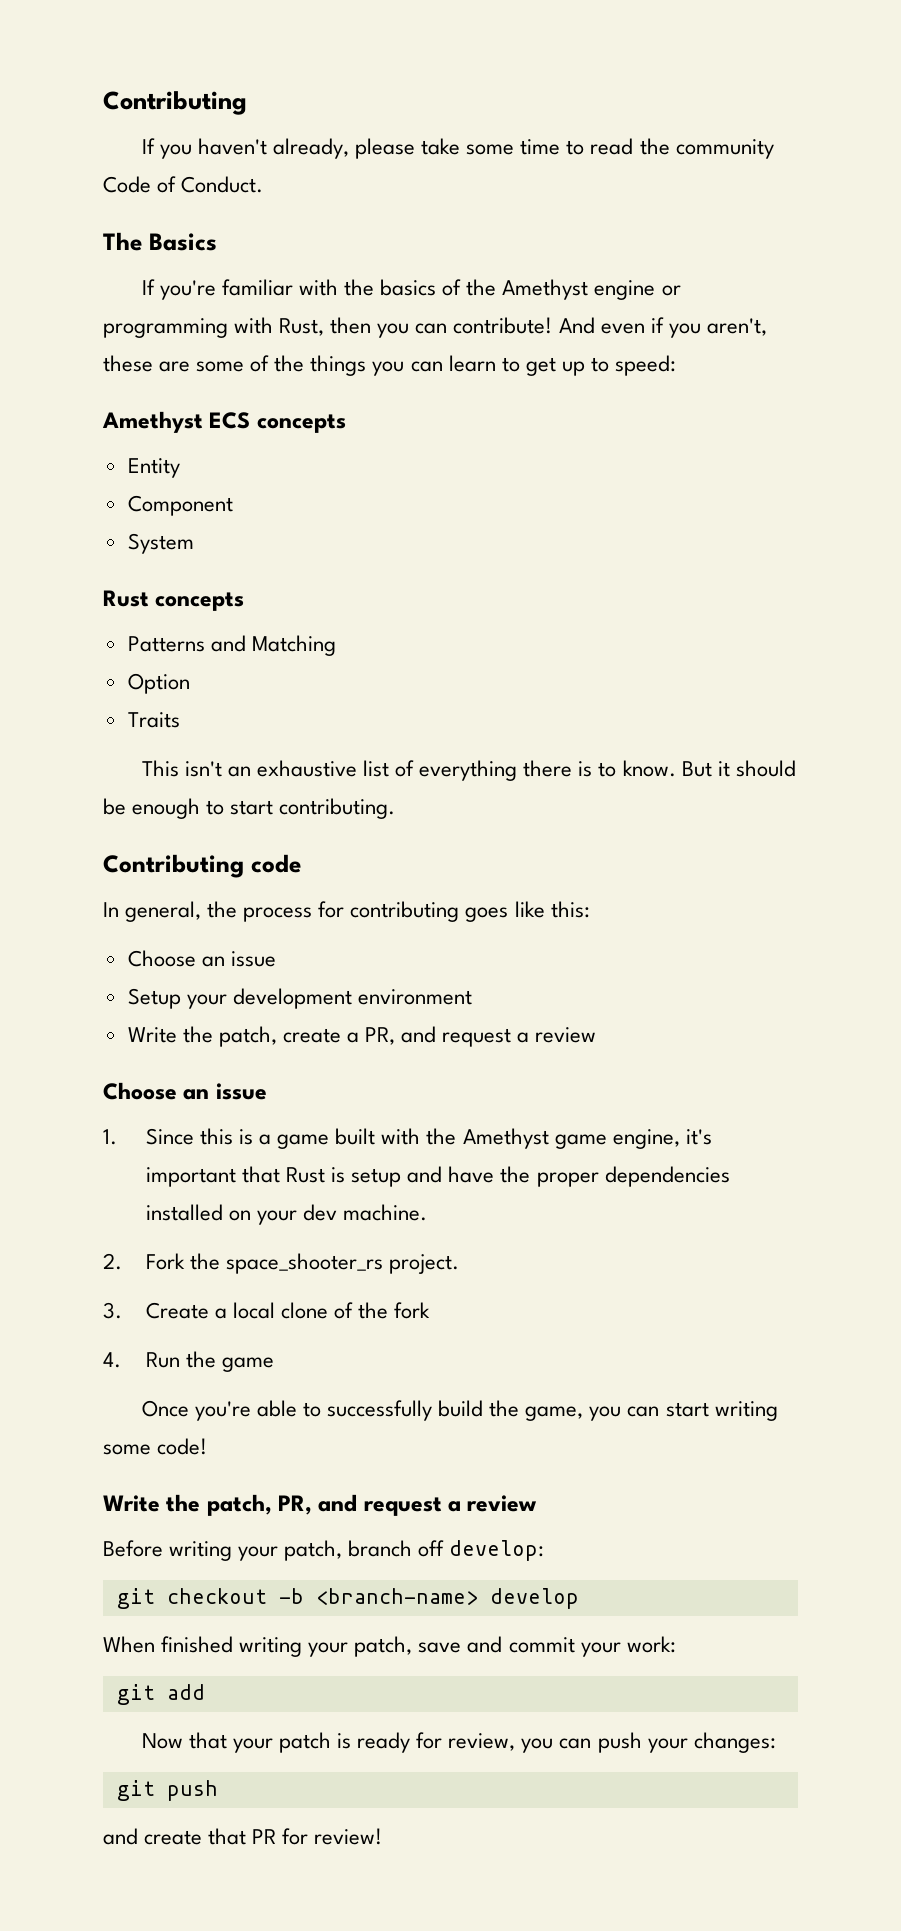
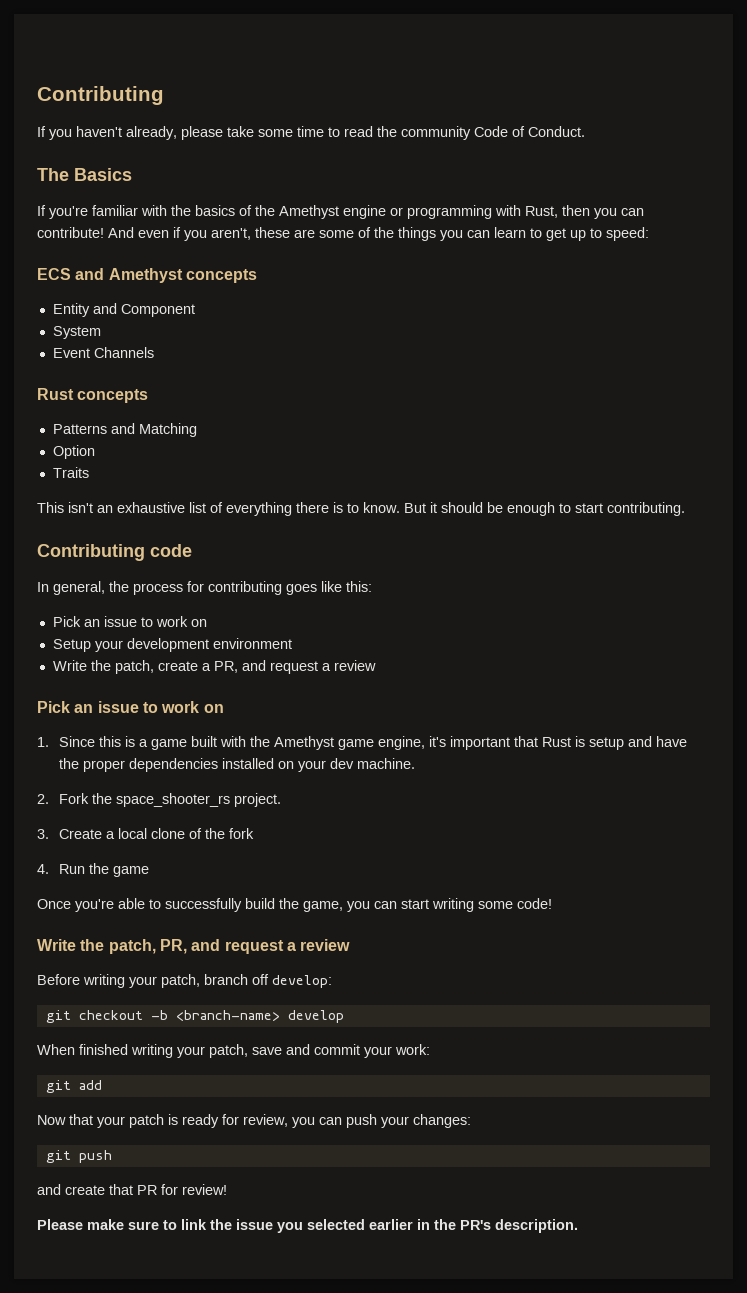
[102,411,251,433] Amethyst ECS -> [37,268,183,283] ECS and Amethyst
(180, 468) // -> [92,303,117,314] and
(194, 543) none -> [52,347,154,358] // Event Channels
[127,950,276,967] Choose an issue -> [52,616,207,627] Pick an issue to work on
[103,1082,267,1100] Choose an issue -> [37,701,224,713] Pick an issue to work on
(383, 1836) none -> [37,1219,578,1233] // Please make sure to link the issue you selected earlier in the PR's description.

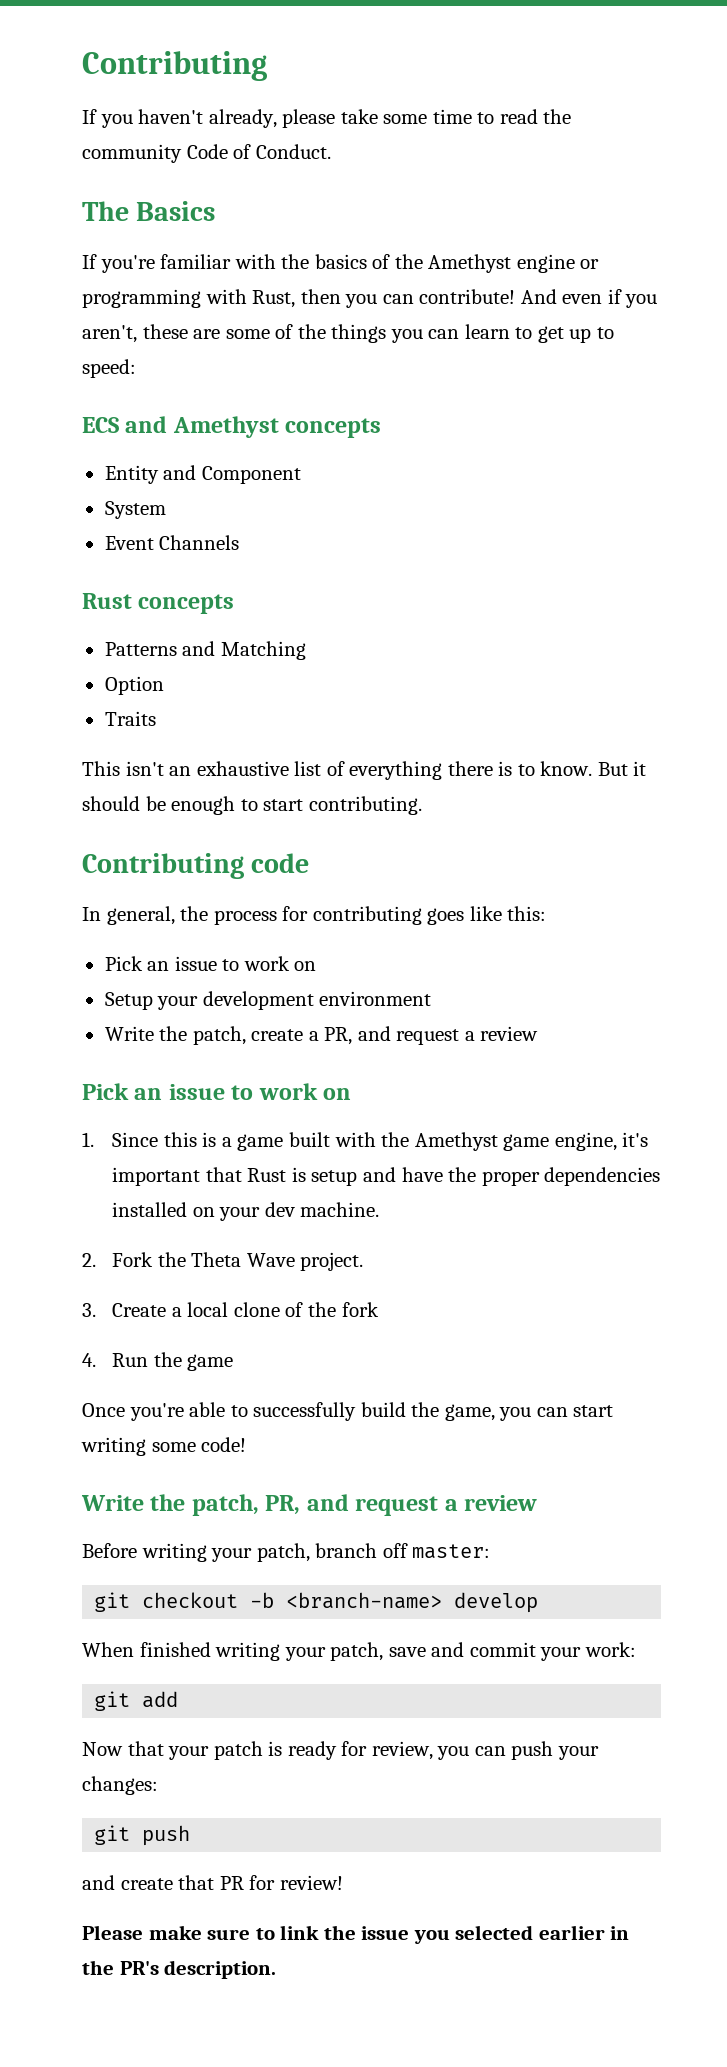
[115,793,230,807] space_shooter_rs -> [191,1252,295,1267] Theta Wave
[272,975,332,988] develop: -> [412,1544,491,1559] master:

